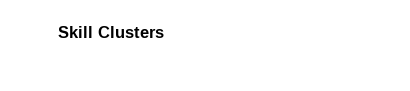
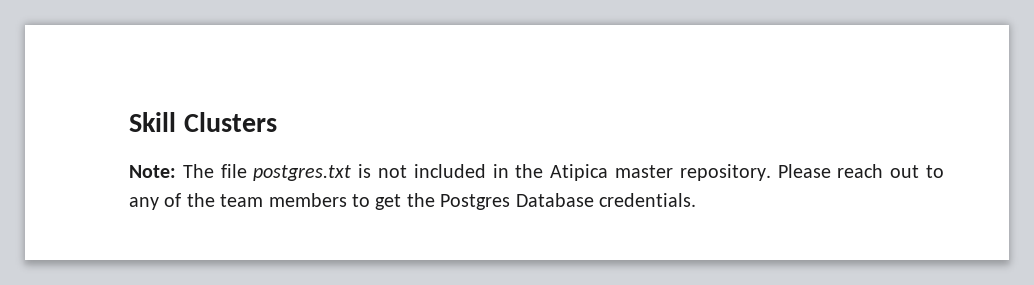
(164, 32) none -> [129,164,944,181] [129,193,696,210] // Note: The file postgres.txt is not included in the Atipica master repository. Please reach out to any of the team members to get the Postgres Database credentials.

